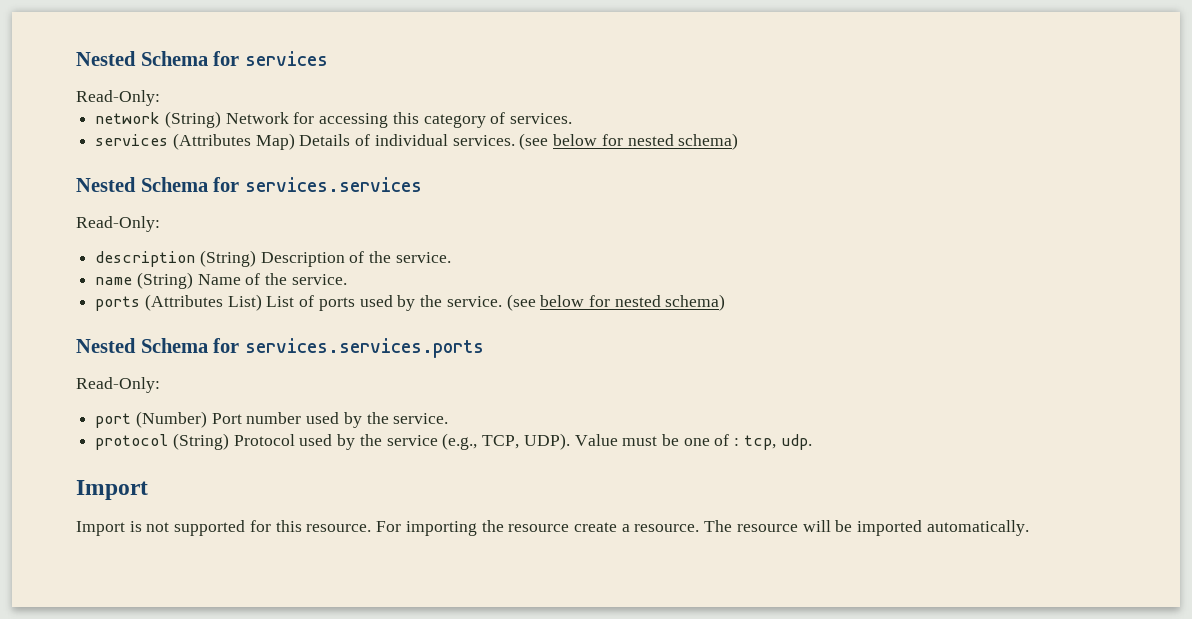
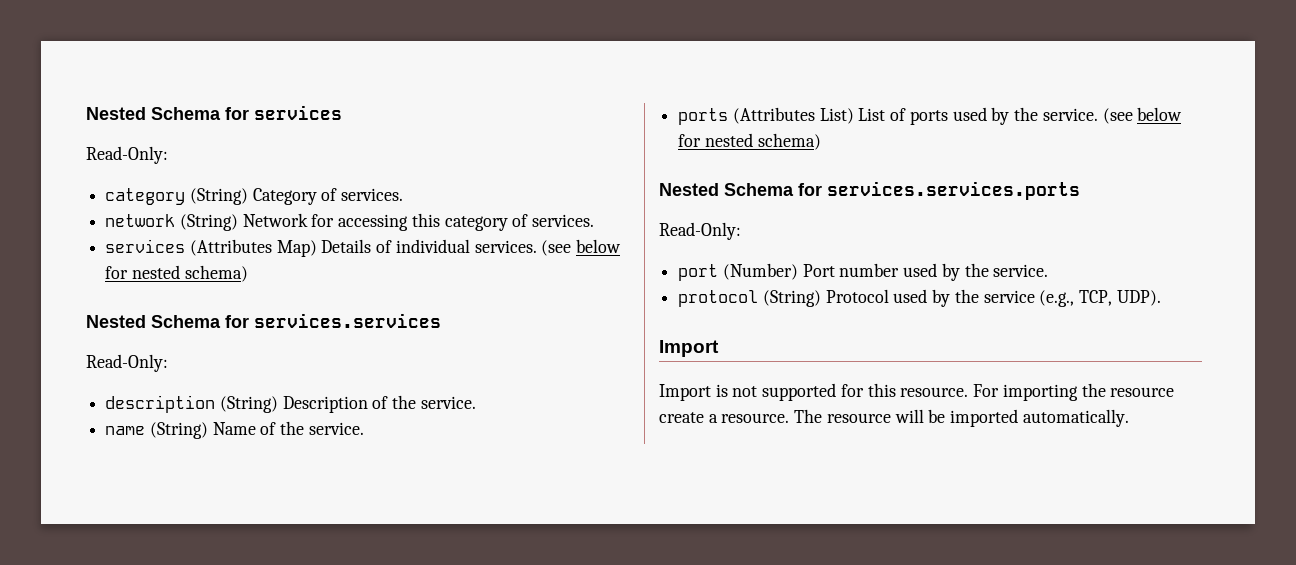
(160, 98) none -> [105,188,404,205] // category (String) Category of services.
[574,434,812,450] Value must be one of : tcp, udp. -> (1161, 298) none

